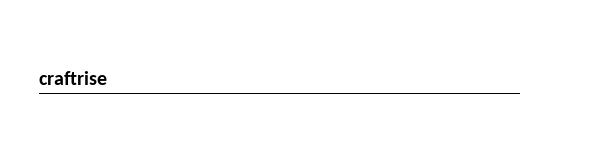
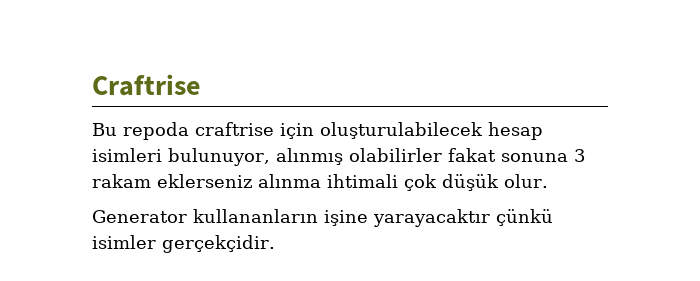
[39,71,107,85] craftrise -> [92,74,201,96] [92,122,543,140] [92,148,585,166] [92,174,548,191] [92,209,553,227] [92,235,275,253] Craftrise // Bu repoda craftrise için oluşturulabilecek hesap isimleri bulunuyor, alınmış olabilirler fakat sonuna 3 rakam eklerseniz alınma ihtimali çok düşük olur. // Generator kullananların işine yarayacaktır çünkü isimler gerçekçidir.

